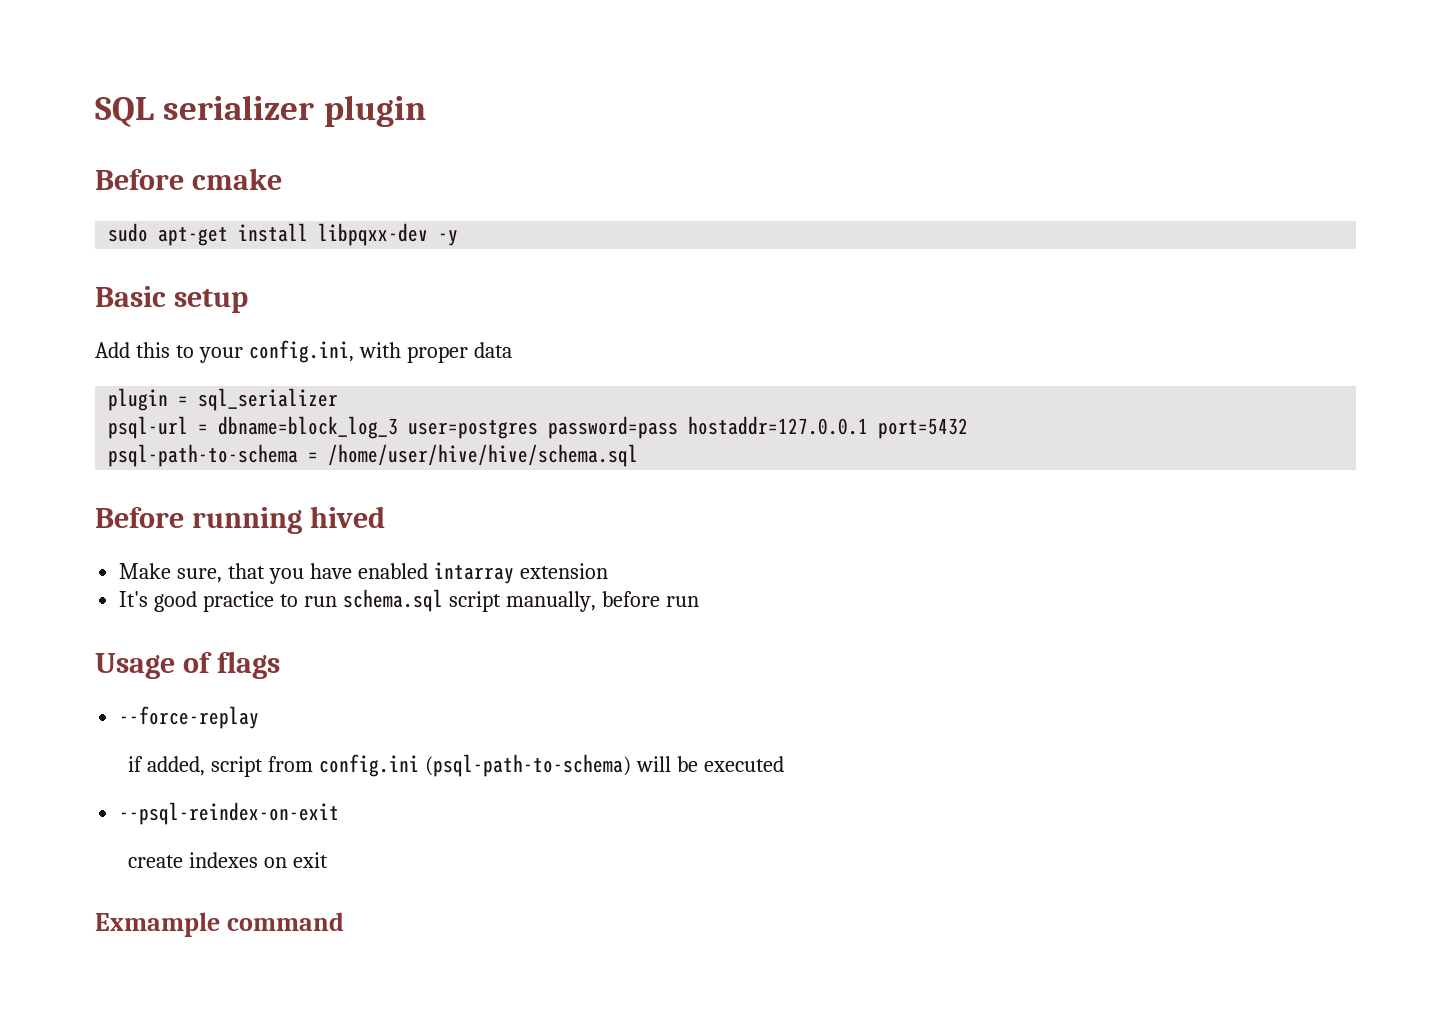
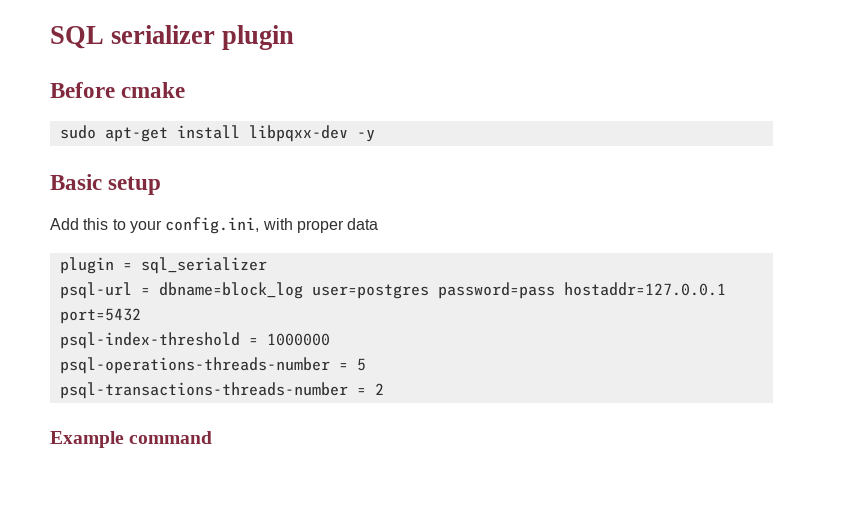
[218,416,399,439] dbname=block_log_3 -> [158,282,303,299] dbname=block_log
[108,444,639,467] [95,506,385,534] [119,562,608,584] [119,589,699,612] [95,651,280,679] [119,706,260,729] [128,754,784,777] [119,802,340,825] [128,852,329,868] [95,912,220,937] psql-path-to-schema = /home/user/hive/hive/schema.sql // Before running hived // Make sure, that you have enabled intarray extension // It's good practice to run schema.sql script manually, before run // Usage of flags // --force-replay // if added, script from config.ini (psql-path-to-schema) will be executed // --psql-reindex-on-exit // create indexes on exit // Exmample -> [59,332,330,349] [59,357,366,374] [59,382,384,399] [50,431,124,448] psql-index-threshold = 1000000 // psql-operations-threads-number = 5 // psql-transactions-threads-number = 2 // Example

